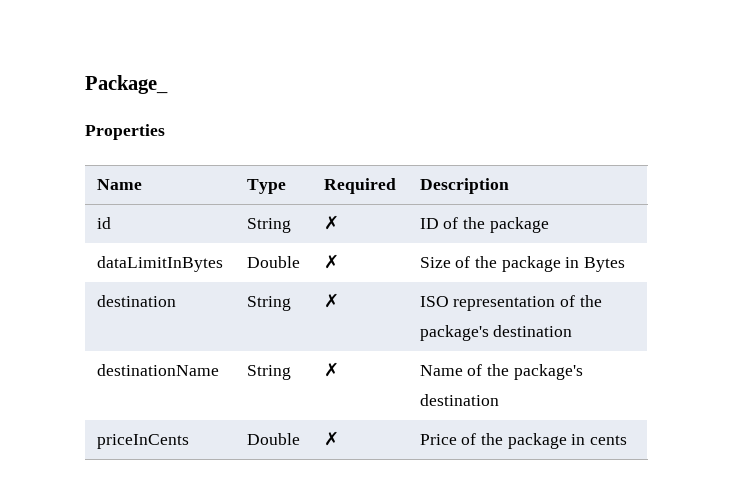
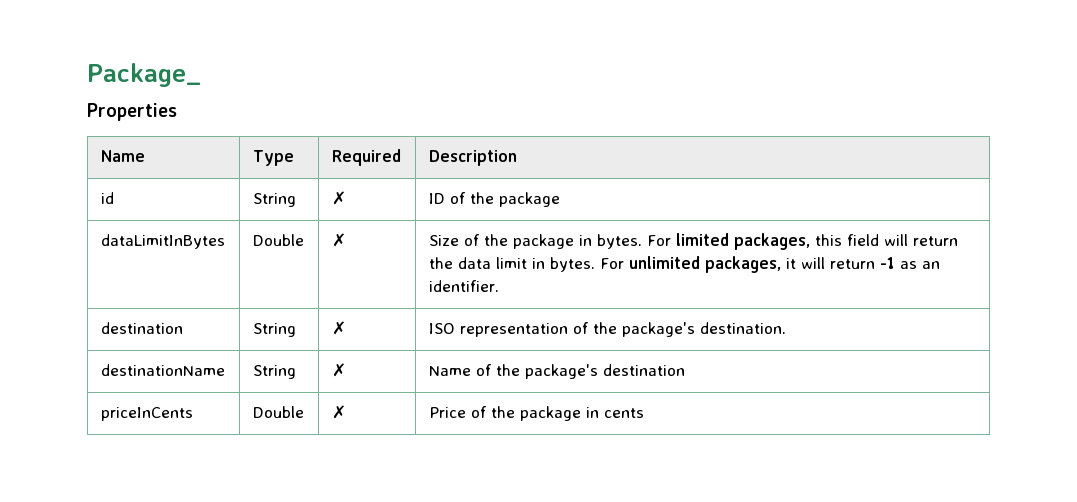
[584,257,626,272] Bytes -> [596,233,958,250] [428,256,940,273] [428,280,499,292] bytes. For limited packages, this field will return the data limit in bytes. For unlimited packages, it will return -1 as an identifier.
[493,325,573,337] destination -> [699,322,786,334] destination.

